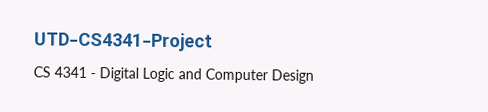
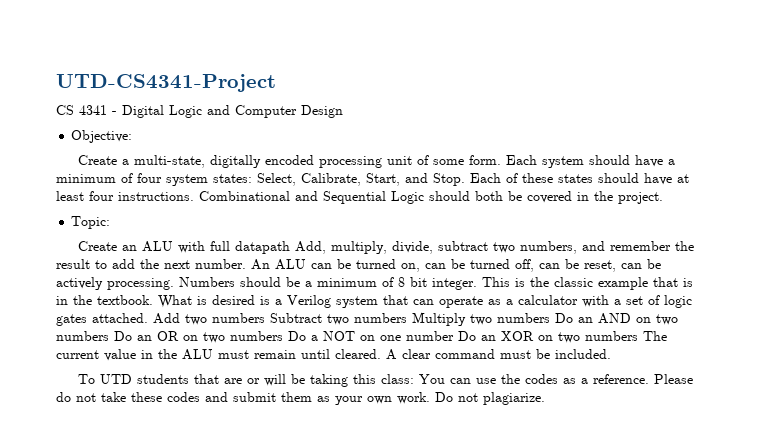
(314, 76) none -> [71,130,133,143] [78,155,676,168] [56,173,689,186] [56,191,663,204] [71,216,111,229] [78,241,695,254] [56,259,661,272] [56,277,693,290] [56,295,692,308] [56,312,678,326] [56,331,667,343] [56,349,611,361] [78,374,694,387] [56,392,545,405] // Objective: // Create a multi-state, digitally encoded processing unit of some form. Each system should have a minimum of four system states: Select, Calibrate, Start, and Stop. Each of these states should have at least four instructions. Combinational and Sequential Logic should both be covered in the project. // Topic: // Create an ALU with full datapath Add, multiply, divide, subtract two numbers, and remember the result to add the next number. An ALU can be turned on, can be turned off, can be reset, can be actively processing. Numbers should be a minimum of 8 bit integer. This is the classic example that is in the textbook. What is desired is a Verilog system that can operate as a calculator with a set of logic gates attached. Add two numbers Subtract two numbers Multiply two numbers Do an AND on two numbers Do an OR on two numbers Do a NOT on one number Do an XOR on two numbers The current value in the ALU must remain until cleared. A clear command must be included. // To UTD students that are or will be taking this class: You can use the codes as a reference. Please do not take these codes and submit them as your own work. Do not plagiarize.

